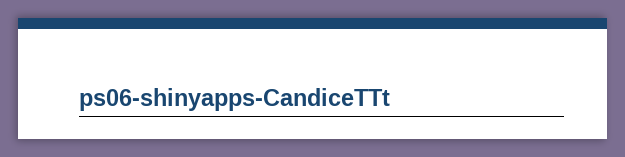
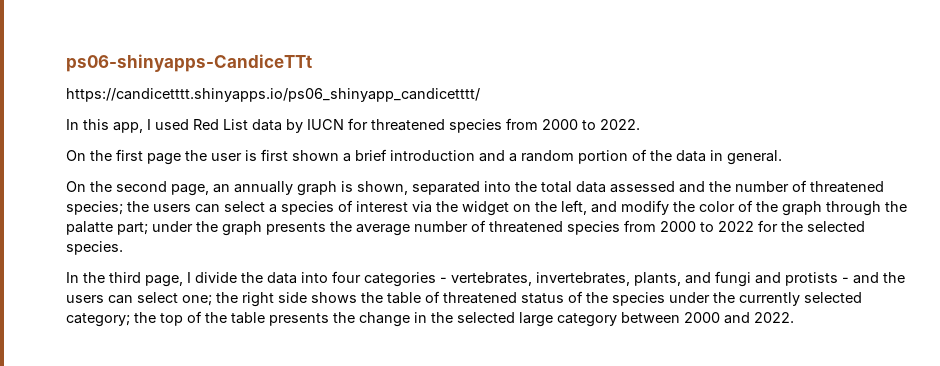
(390, 99) none -> [66,88,480,102] [66,118,640,133] [66,149,782,165] [66,180,884,196] [66,200,907,216] [66,220,865,236] [66,241,123,255] [66,271,905,287] [66,291,862,307] [66,311,794,327] // https://candicetttt.shinyapps.io/ps06_shinyapp_candicetttt/ // In this app, I used Red List data by IUCN for threatened species from 2000 to 2022. // On the first page the user is first shown a brief introduction and a random portion of the data in general. // On the second page, an annually graph is shown, separated into the total data assessed and the number of threatened species; the users can select a species of interest via the widget on the left, and modify the color of the graph through the palatte part; under the graph presents the average number of threatened species from 2000 to 2022 for the selected species. // In the third page, I divide the data into four categories - vertebrates, invertebrates, plants, and fungi and protists - and the users can select one; the right side shows the table of threatened status of the species under the currently selected category; the top of the table presents the change in the selected large category between 2000 and 2022.

